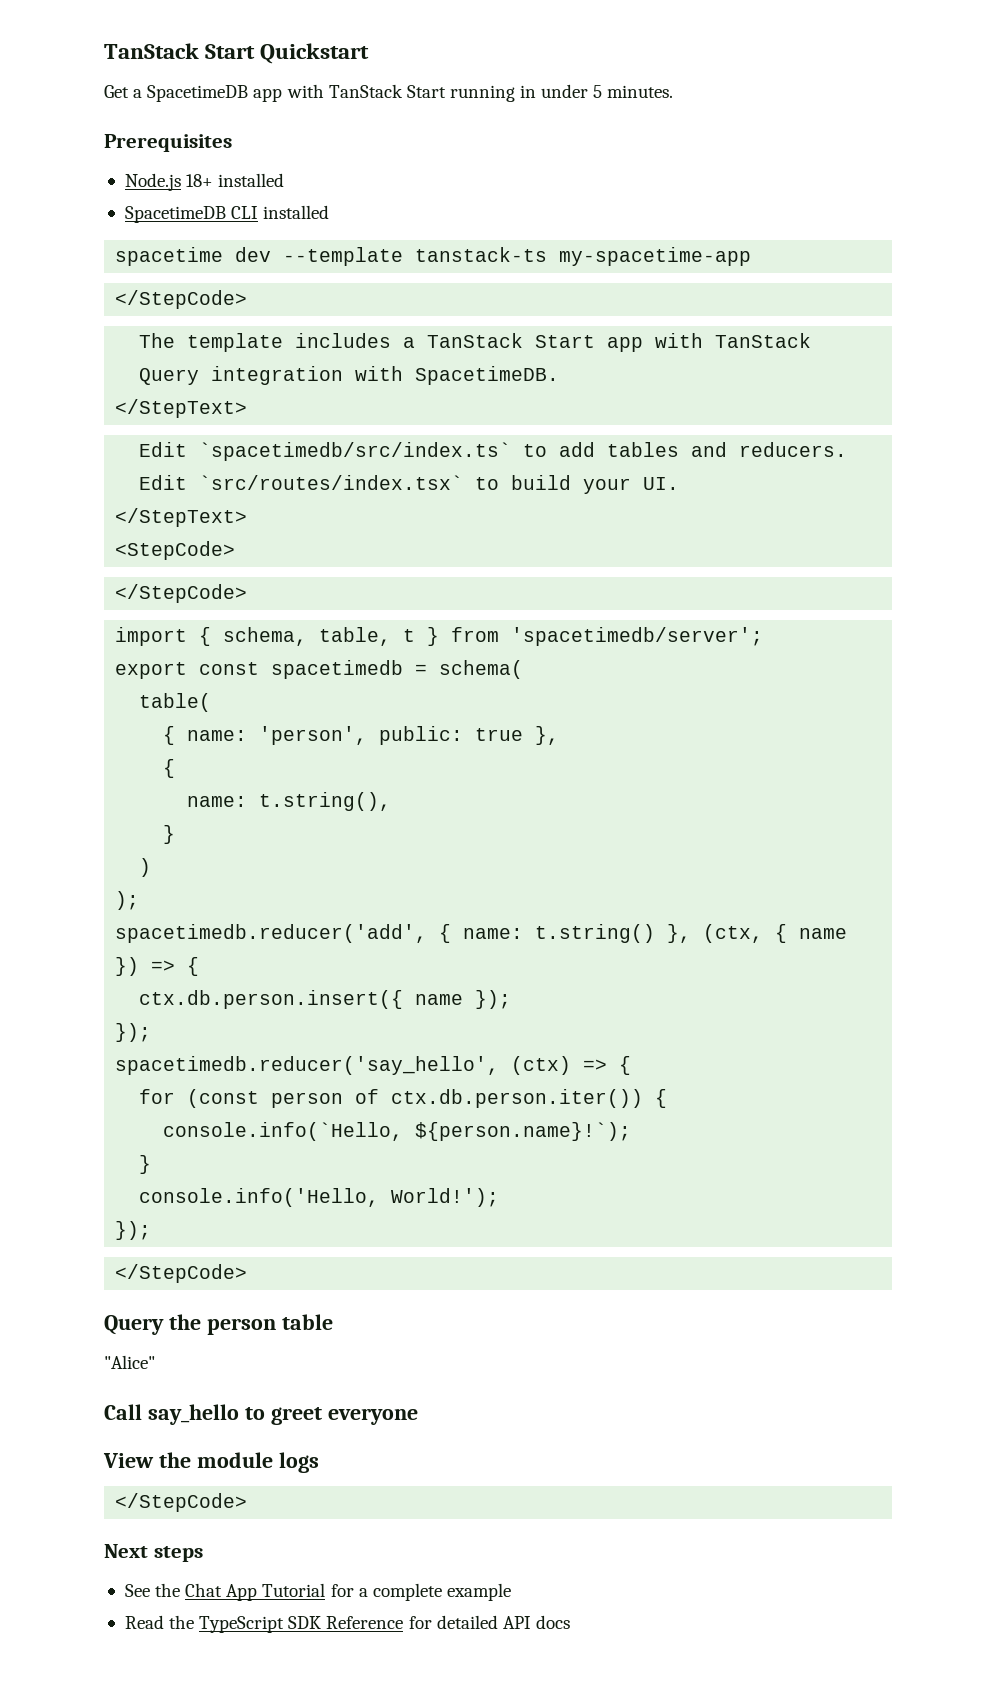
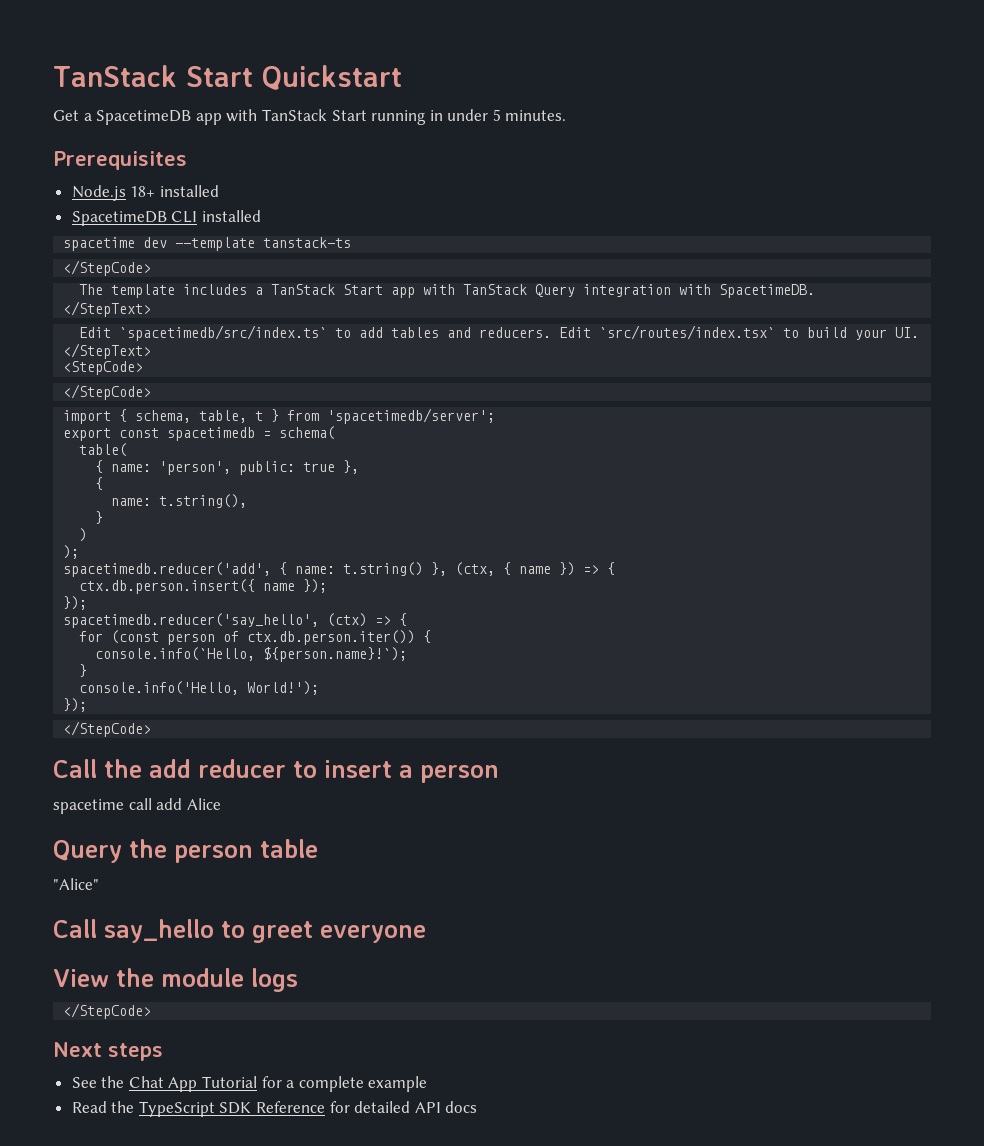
[559,247,752,266] my-spacetime-app -> (352, 242) none
(248, 1273) none -> [53,759,499,783] [53,798,221,814] // Call the add reducer to insert a person // spacetime call add Alice

